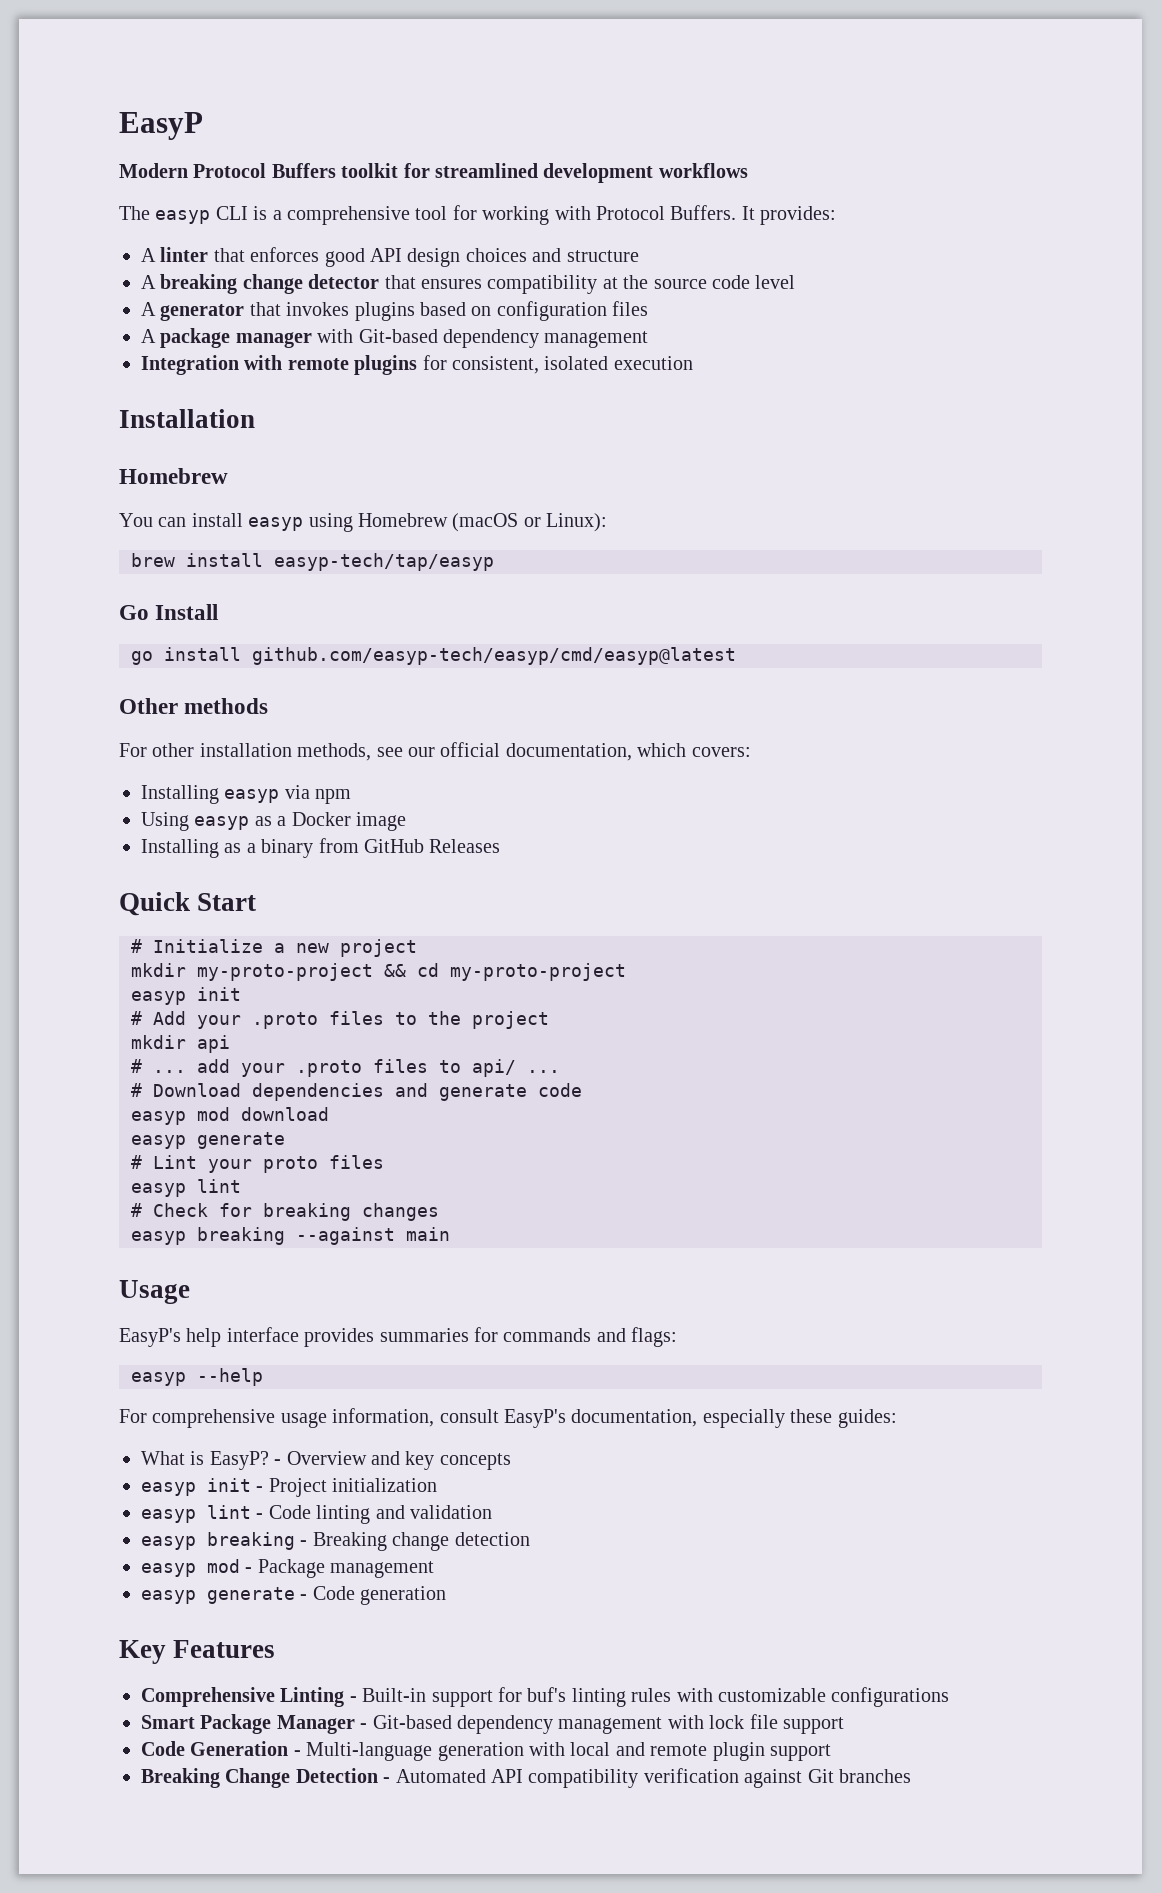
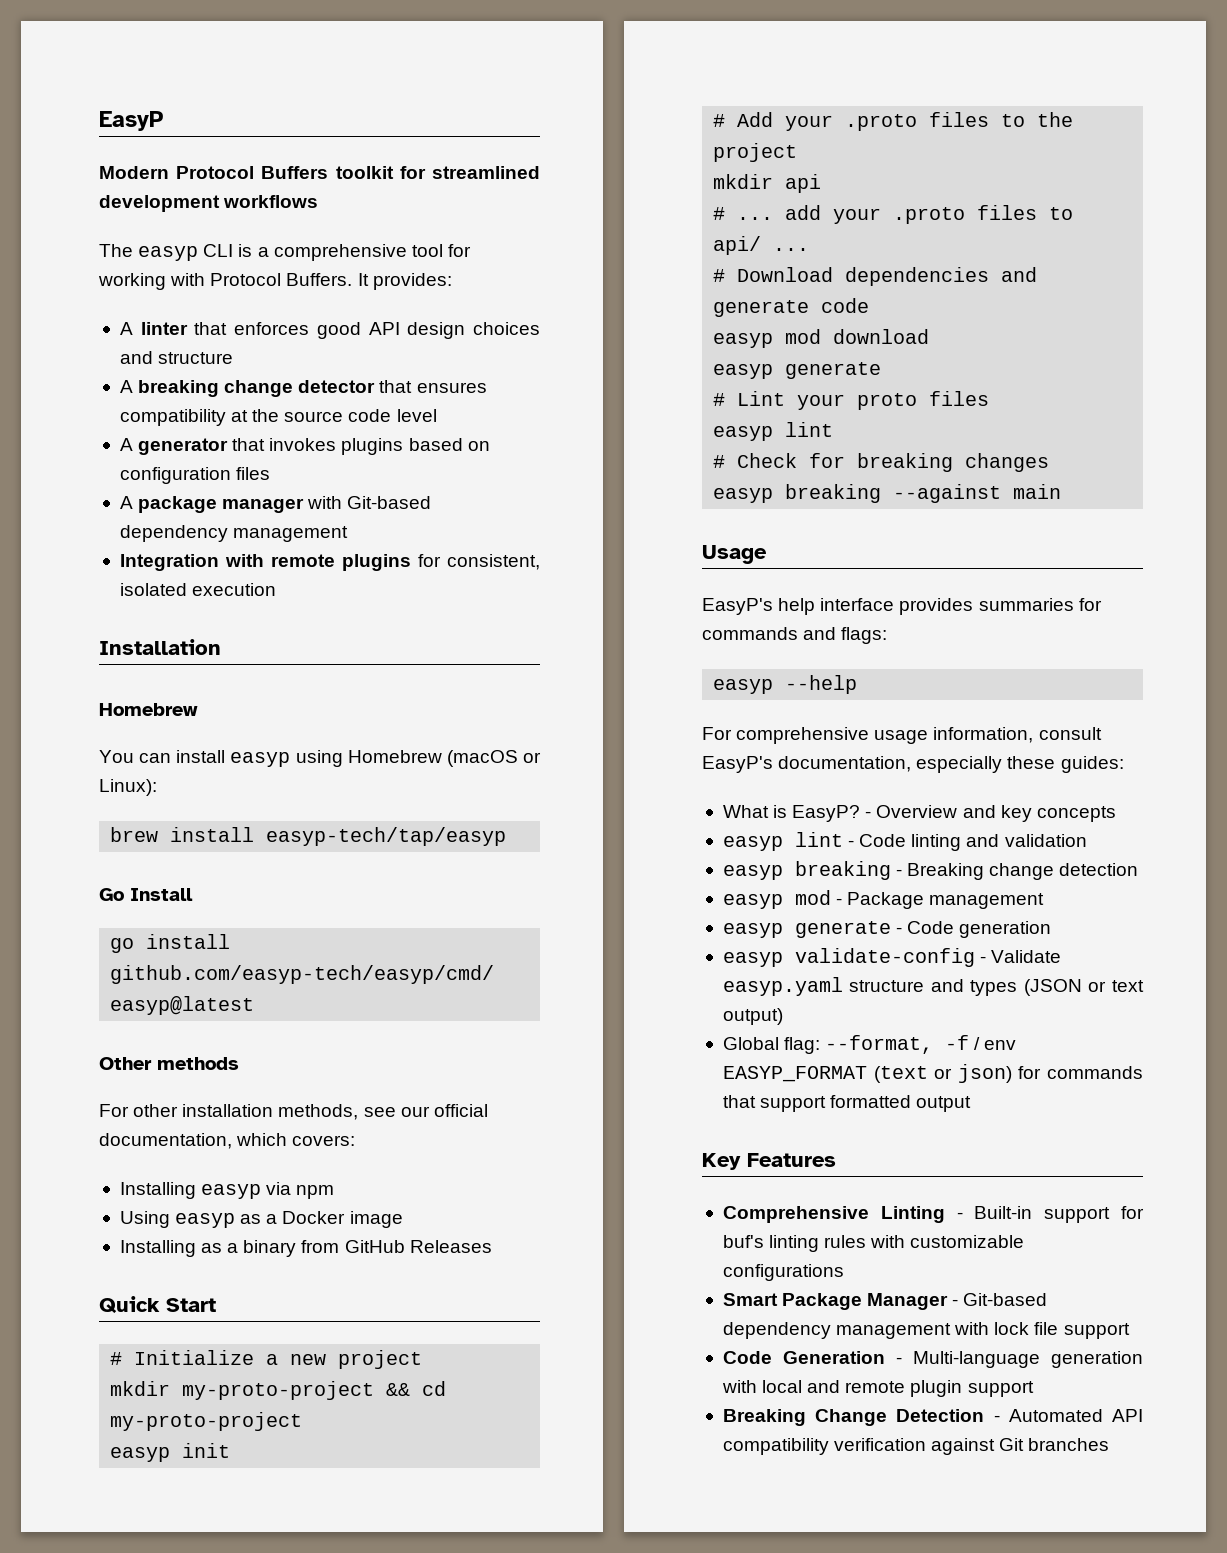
[141,1478,438,1497] // easyp init - Project initialization -> (1116, 814) none
(447, 1595) none -> [722,948,1062,967] [722,977,1144,996] [722,1008,783,1025] [722,1035,1017,1054] [722,1064,1143,1083] [722,1095,972,1112] // easyp validate-config - Validate easyp.yaml structure and types (JSON or text output) // Global flag: --format, -f / env EASYP_FORMAT (text or json) for commands that support formatted output

